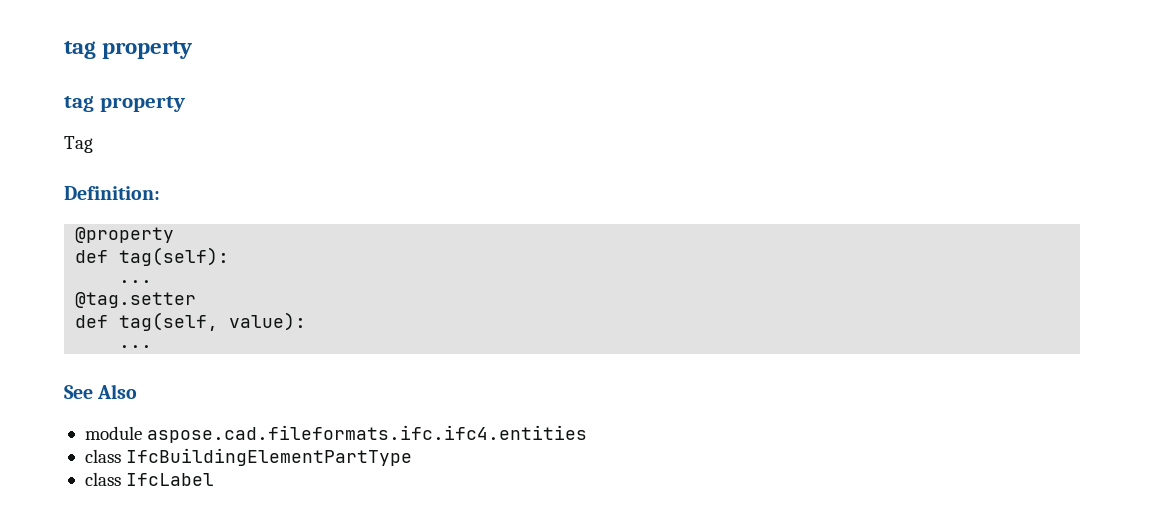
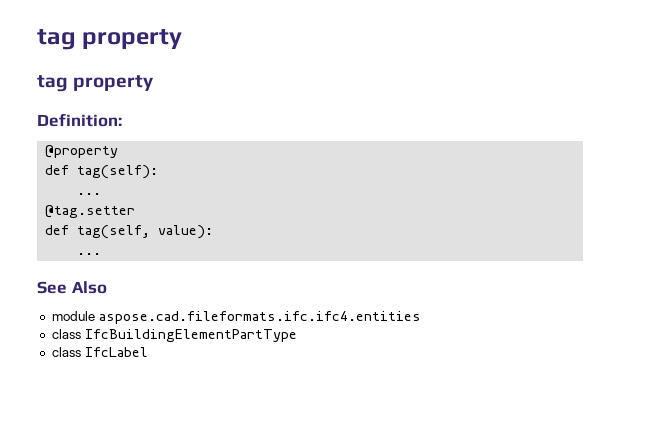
[64,136,93,153] // Tag -> (154, 83) none

